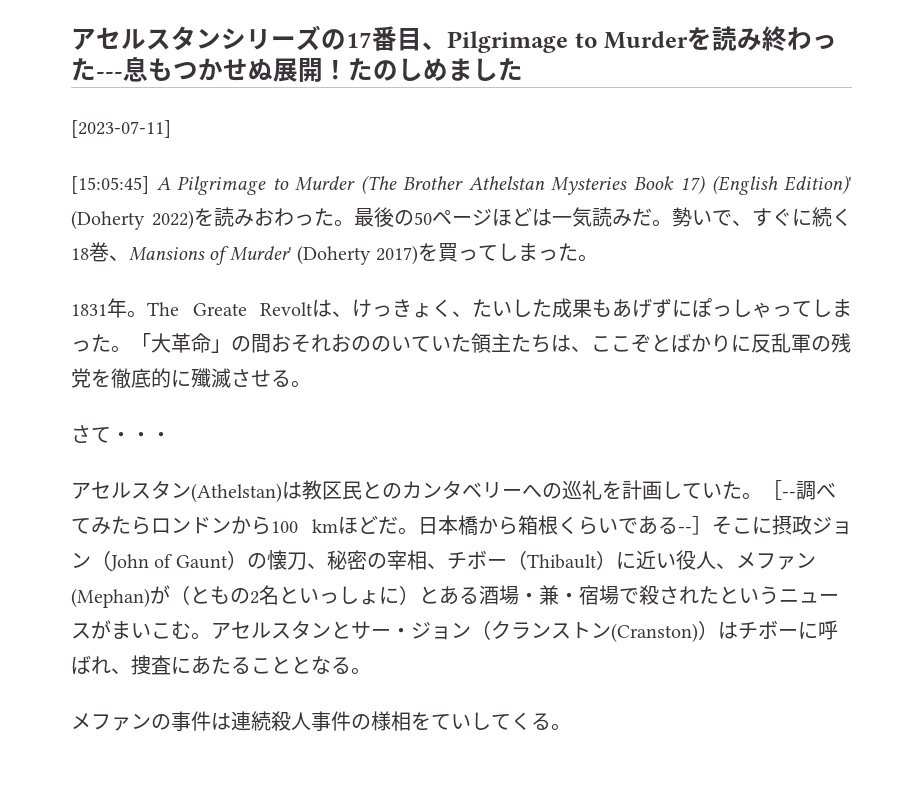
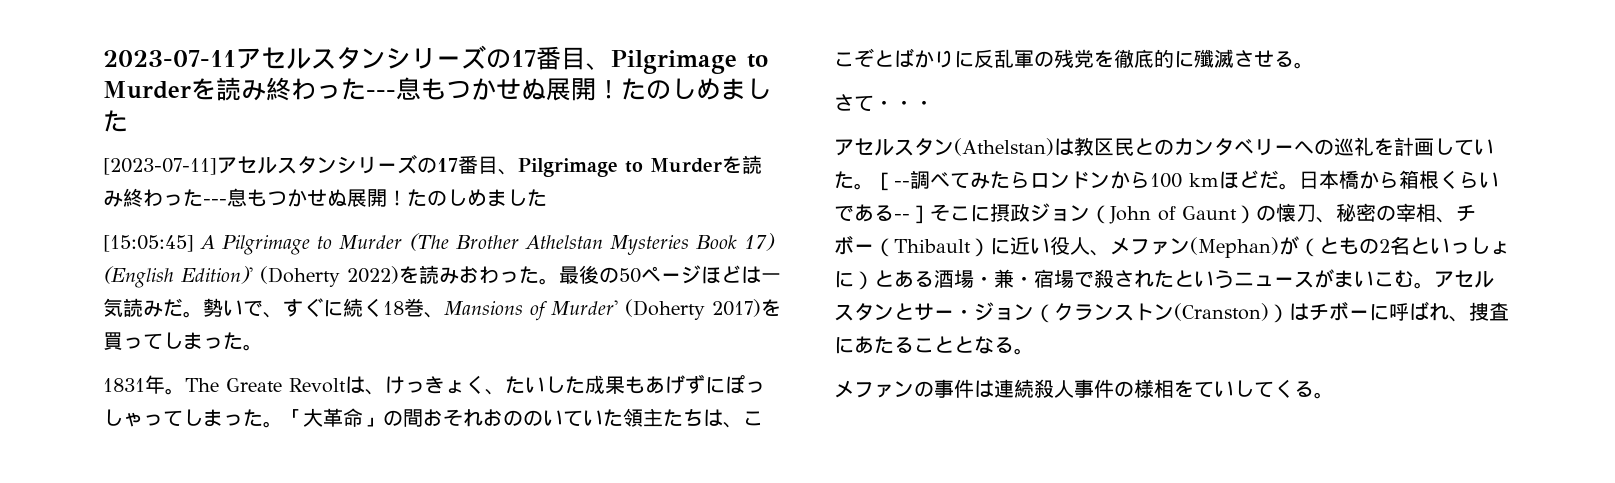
(71, 39) none -> [103,50,236,67] 2023-07-11
(171, 129) none -> [217,154,762,177] [103,188,547,207] アセルスタンシリーズの17番目、Pilgrimage to Murderを読み終わった---息もつかせぬ展開！たのしめました

